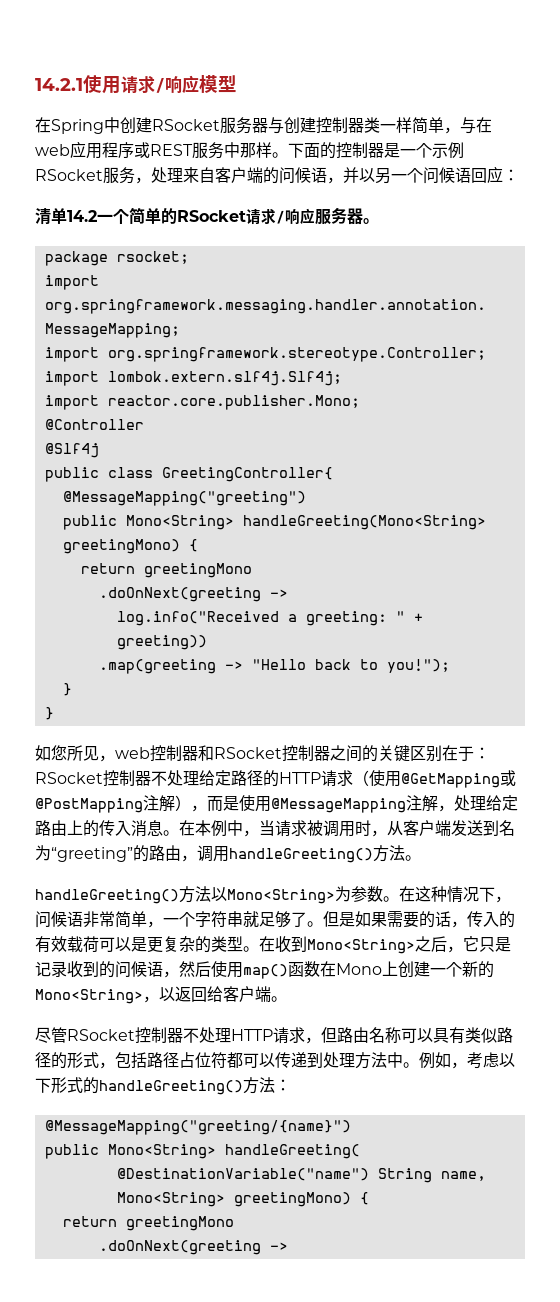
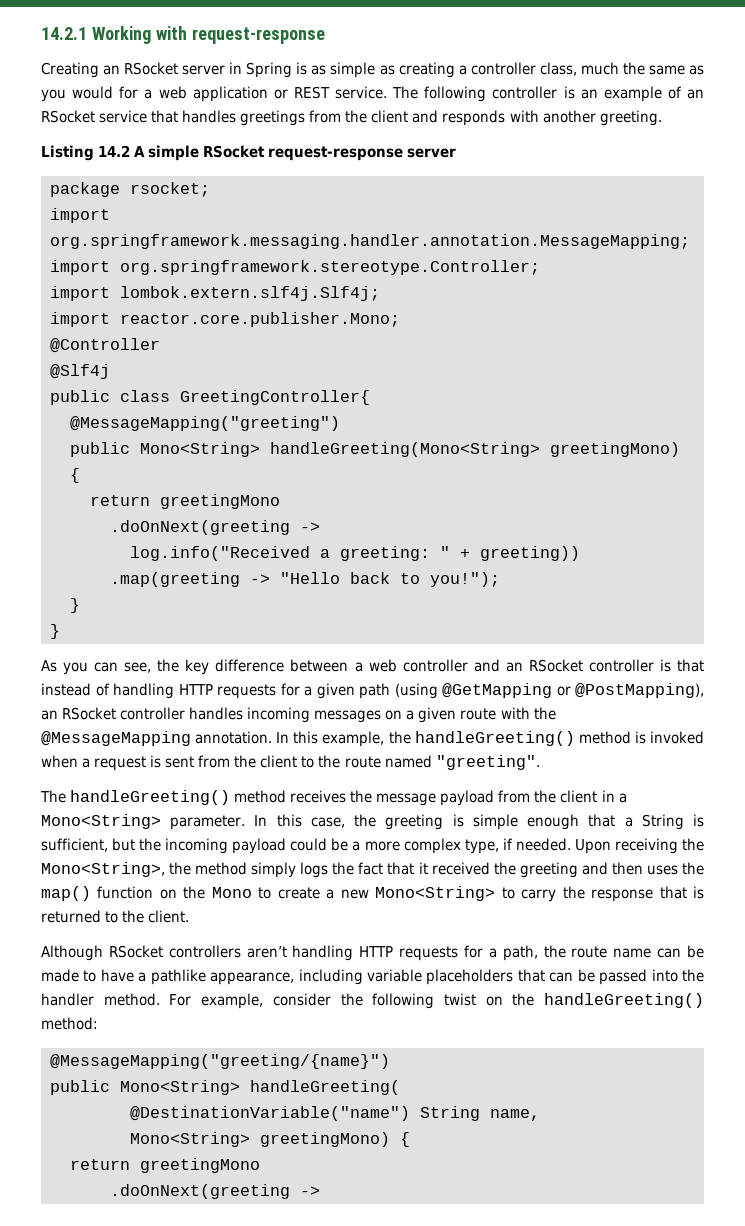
[83,75,237,94] [35,117,492,134] [35,141,464,159] [35,166,519,184] [35,207,379,225] 使用请求/响应模型 // 在Spring中创建RSocket服务器与创建控制器类一样简单，与在web应用程序或REST服务中那样。下面的控制器是一个示例RSocket服务，处理来自客户端的问候语，并以另一个问候语回应： // 清单14.2一个简单的RSocket请求/响应服务器。 -> [91,26,325,44] [41,62,704,78] [41,86,704,102] [41,110,662,126] [41,145,457,161] Working with request-response // Creating an RSocket server in Spring is as simple as creating a controller class, much the same as you would for a web application or REST service. The following controller is an example of an RSocket service that handles greetings from the client and responds with another greeting. // Listing 14.2 A simple RSocket request-response server
[35,745,490,762] [35,770,516,788] [35,795,518,813] [35,820,515,837] [35,845,421,863] [35,886,511,904] [35,911,515,928] [35,936,511,954] [35,961,494,979] [35,986,287,1004] [35,1027,513,1044] [35,1052,515,1069] [35,1077,291,1095] 如您所见，web控制器和RSocket控制器之间的关键区别在于：RSocket控制器不处理给定路径的HTTP请求（使用@GetMapping或@PostMapping注解），而是使用@MessageMapping注解，处理给定路由上的传入消息。在本例中，当请求被调用时，从客户端发送到名为“greeting”的路由，调用handleGreeting()方法。 // handleGreeting()方法以Mono<String>为参数。在这种情况下，问候语非常简单，一个字符串就足够了。但是如果需要的话，传入的有效载荷可以是更复杂的类型。在收到Mono<String>之后，它只是记录收到的问候语，然后使用map()函数在Mono上创建一个新的Mono<String>，以返回给客户端。 // 尽管RSocket控制器不处理HTTP请求，但路由名称可以具有类似路径的形式，包括路径占位符都可以传递到处理方法中。例如，考虑以下形式的handleGreeting()方法： -> [41,659,704,675] [41,683,704,699] [41,707,556,723] [41,731,704,747] [41,755,540,771] [40,790,627,806] [41,814,704,830] [41,838,705,854] [41,862,705,878] [41,886,704,902] [41,910,190,923] [41,945,705,961] [41,969,705,985] [41,993,704,1009] [41,1017,98,1030] As you can see, the key difference between a web controller and an RSocket controller is that instead of handling HTTP requests for a given path (using @GetMapping or @PostMapping), an RSocket controller handles incoming messages on a given route with the @MessageMapping annotation. In this example, the handleGreeting() method is invoked when a request is sent from the client to the route named "greeting". // The handleGreeting() method receives the message payload from the client in a Mono<String> parameter. In this case, the greeting is simple enough that a String is sufficient, but the incoming payload could be a more complex type, if needed. Upon receiving the Mono<String>, the method simply logs the fact that it received the greeting and then uses the map() function on the Mono to create a new Mono<String> to carry the response that is returned to the client. // Although RSocket controllers aren’t handling HTTP requests for a path, the route name can be made to have a pathlike appearance, including variable placeholders that can be passed into the handler method. For example, consider the following twist on the handleGreeting() method:

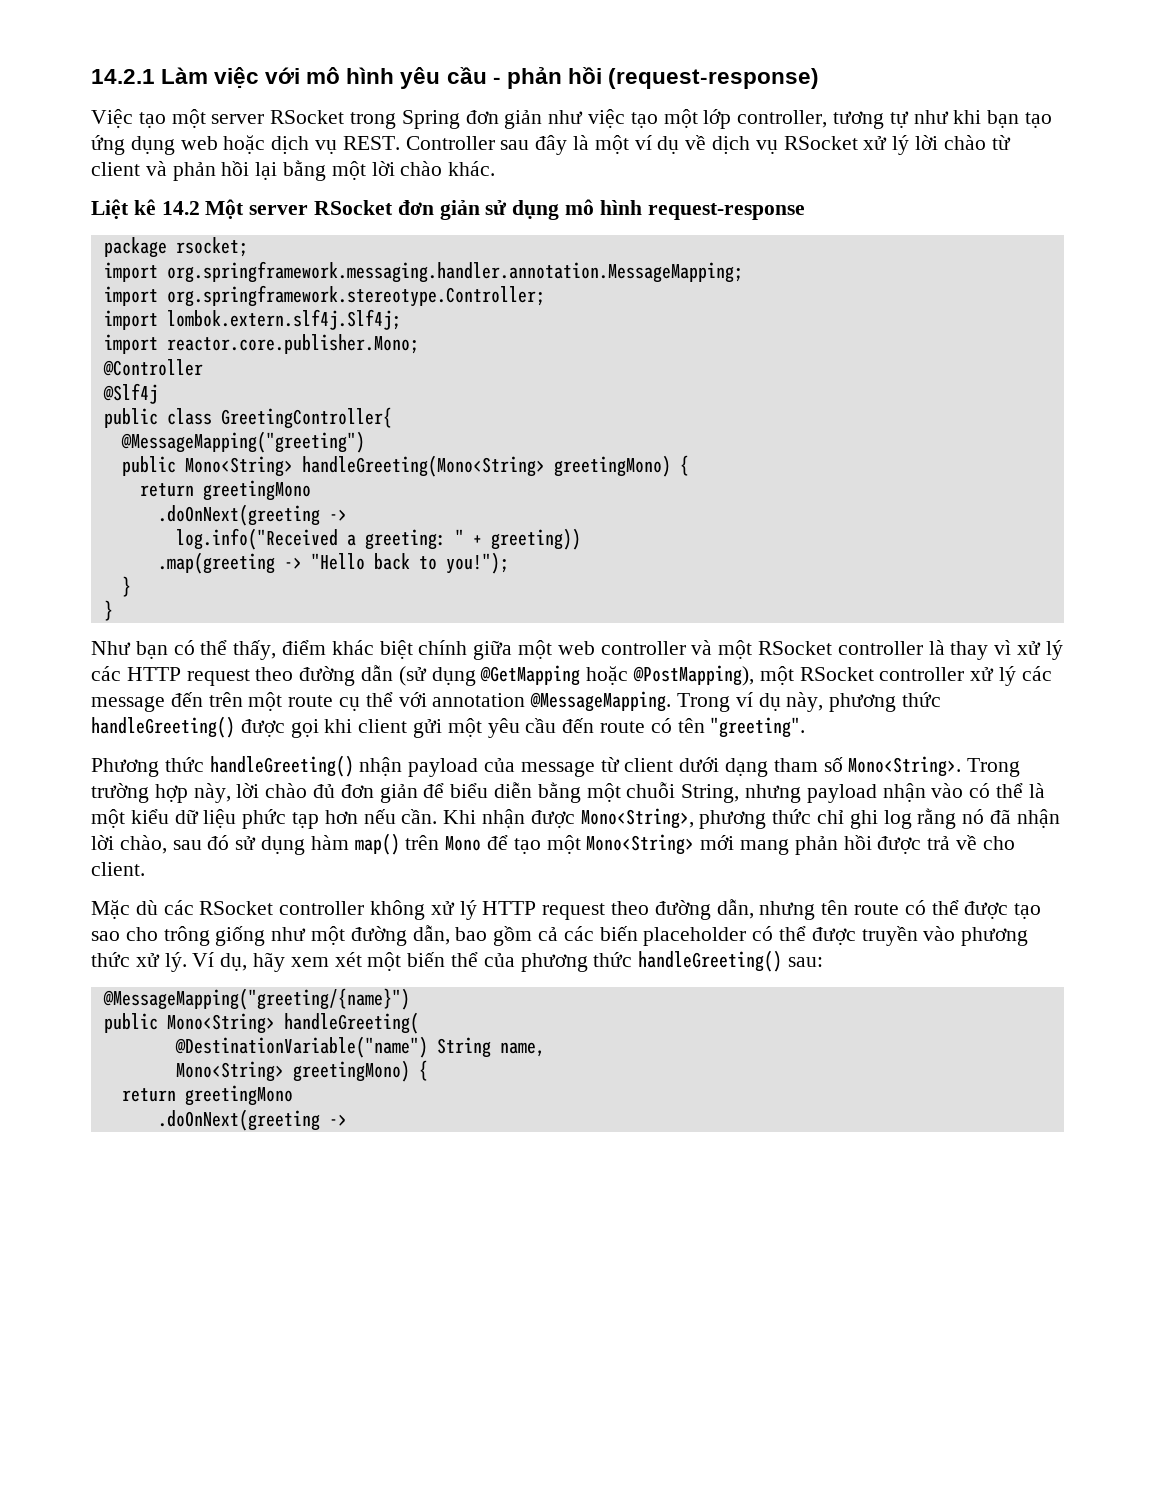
[91,26,325,44] [41,62,704,78] [41,86,704,102] [41,110,662,126] [41,145,457,161] Working with request-response // Creating an RSocket server in Spring is as simple as creating a controller class, much the same as you would for a web application or REST service. The following controller is an example of an RSocket service that handles greetings from the client and responds with another greeting. // Listing 14.2 A simple RSocket request-response server -> [161,67,819,89] [91,109,1053,129] [91,135,1011,155] [91,160,496,181] [91,199,805,220] Làm việc với mô hình yêu cầu - phản hồi (request-response) // Việc tạo một server RSocket trong Spring đơn giản như việc tạo một lớp controller, tương tự như khi bạn tạo ứng dụng web hoặc dịch vụ REST. Controller sau đây là một ví dụ về dịch vụ RSocket xử lý lời chào từ client và phản hồi lại bằng một lời chào khác. // Liệt kê 14.2 Một server RSocket đơn giản sử dụng mô hình request-response
[41,659,704,675] [41,683,704,699] [41,707,556,723] [41,731,704,747] [41,755,540,771] [40,790,627,806] [41,814,704,830] [41,838,705,854] [41,862,705,878] [41,886,704,902] [41,910,190,923] [41,945,705,961] [41,969,705,985] [41,993,704,1009] [41,1017,98,1030] As you can see, the key difference between a web controller and an RSocket controller is that instead of handling HTTP requests for a given path (using @GetMapping or @PostMapping), an RSocket controller handles incoming messages on a given route with the @MessageMapping annotation. In this example, the handleGreeting() method is invoked when a request is sent from the client to the route named "greeting". // The handleGreeting() method receives the message payload from the client in a Mono<String> parameter. In this case, the greeting is simple enough that a String is sufficient, but the incoming payload could be a more complex type, if needed. Upon receiving the Mono<String>, the method simply logs the fact that it received the greeting and then uses the map() function on the Mono to create a new Mono<String> to carry the response that is returned to the client. // Although RSocket controllers aren’t handling HTTP requests for a path, the route name can be made to have a pathlike appearance, including variable placeholders that can be passed into the handler method. For example, consider the following twist on the handleGreeting() method: -> [91,640,1063,660] [91,665,1052,686] [91,691,942,712] [91,716,806,738] [91,755,1021,777] [91,782,1045,803] [91,808,1060,829] [91,833,1015,855] [91,862,145,876] [91,899,1042,920] [91,925,1029,946] [91,950,824,972] Như bạn có thể thấy, điểm khác biệt chính giữa một web controller và một RSocket controller là thay vì xử lý các HTTP request theo đường dẫn (sử dụng @GetMapping hoặc @PostMapping), một RSocket controller xử lý các message đến trên một route cụ thể với annotation @MessageMapping. Trong ví dụ này, phương thức handleGreeting() được gọi khi client gửi một yêu cầu đến route có tên "greeting". // Phương thức handleGreeting() nhận payload của message từ client dưới dạng tham số Mono<String>. Trong trường hợp này, lời chào đủ đơn giản để biểu diễn bằng một chuỗi String, nhưng payload nhận vào có thể là một kiểu dữ liệu phức tạp hơn nếu cần. Khi nhận được Mono<String>, phương thức chỉ ghi log rằng nó đã nhận lời chào, sau đó sử dụng hàm map() trên Mono để tạo một Mono<String> mới mang phản hồi được trả về cho client. // Mặc dù các RSocket controller không xử lý HTTP request theo đường dẫn, nhưng tên route có thể được tạo sao cho trông giống như một đường dẫn, bao gồm cả các biến placeholder có thể được truyền vào phương thức xử lý. Ví dụ, hãy xem xét một biến thể của phương thức handleGreeting() sau:

